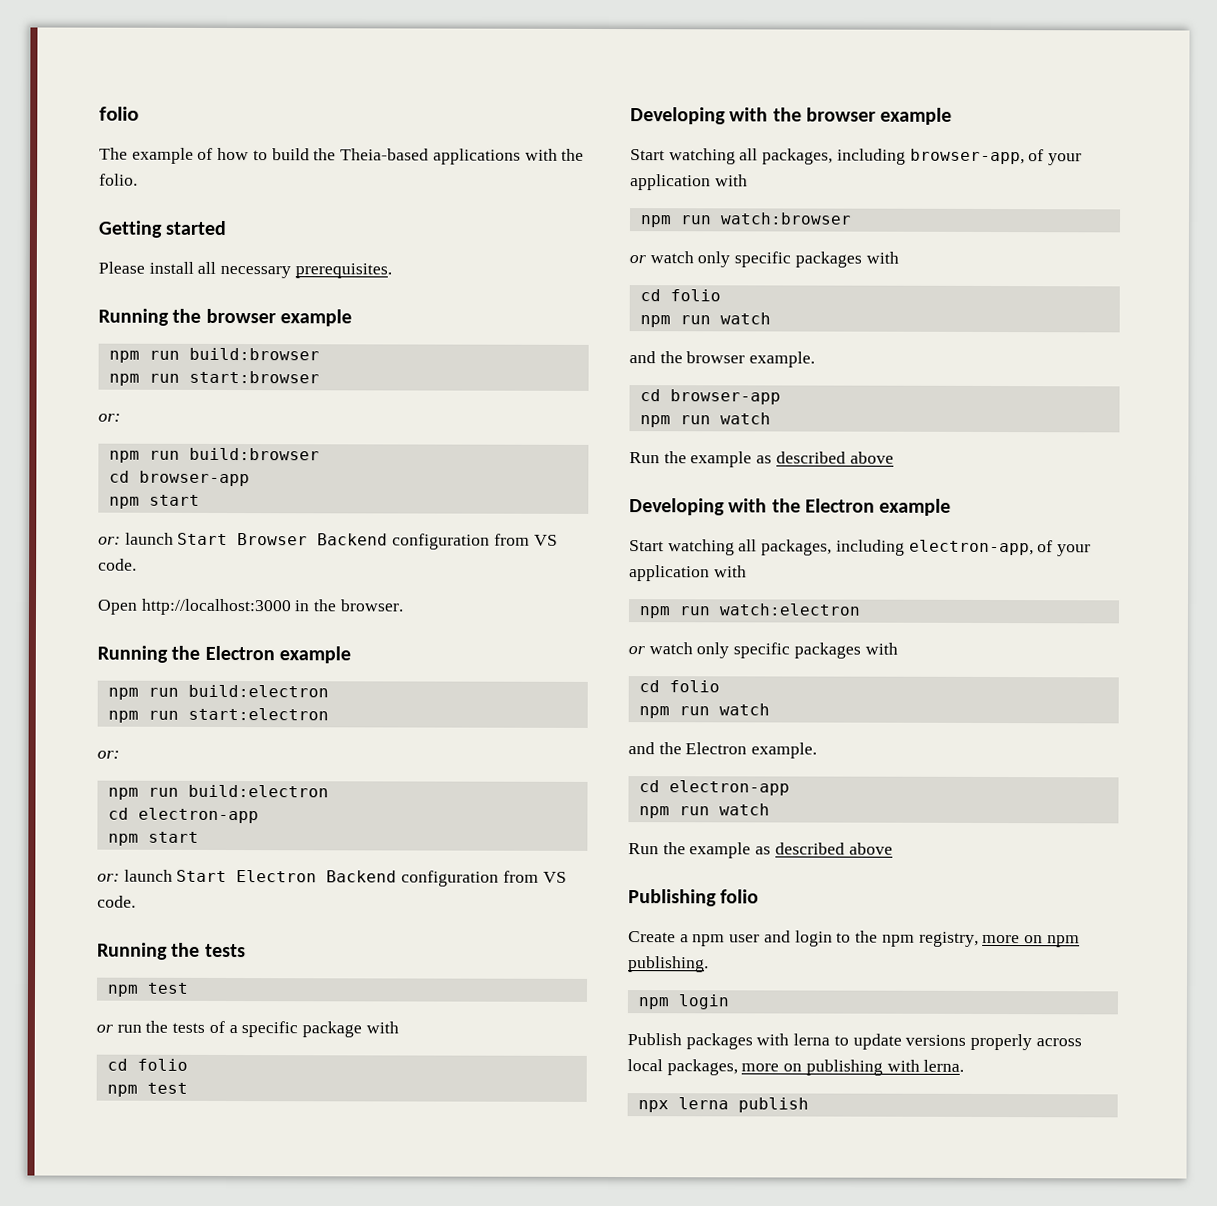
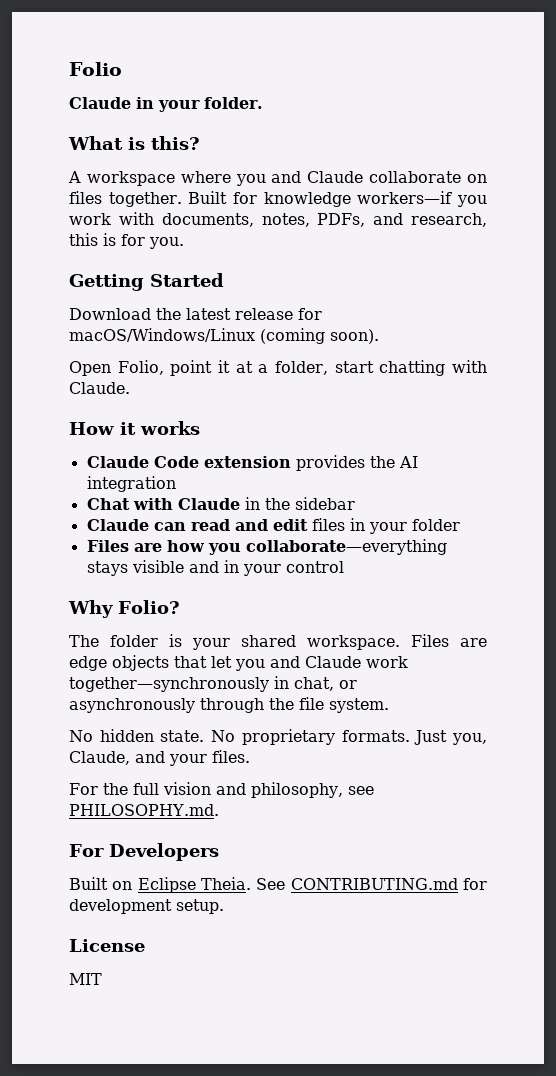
[99,106,139,121] [99,147,585,165] [99,173,138,186] [98,220,227,238] [98,261,392,279] [98,308,352,327] [108,347,320,363] [108,370,320,386] [98,413,121,422] [108,447,320,463] [108,470,250,487] [108,494,200,509] [98,532,558,550] [98,558,137,571] [97,598,404,616] [97,645,351,664] [107,684,329,700] [107,707,329,723] [97,750,120,759] [107,784,329,800] [107,807,259,824] [107,831,199,846] [97,869,567,887] [97,895,136,908] [97,942,246,960] [106,982,189,997] [96,1020,399,1038] [106,1058,188,1071] [106,1082,188,1097] [630,107,953,125] [630,148,1083,166] [630,174,748,191] [639,212,852,228] [629,251,899,268] [639,289,721,302] [639,312,771,328] [629,351,816,368] [639,389,781,405] [639,412,771,428] [629,451,894,468] [629,498,952,516] [629,539,1092,557] [629,565,747,582] [638,603,860,619] [628,642,898,659] [638,680,720,693] [638,703,770,719] [628,742,818,759] [638,780,790,796] [638,803,770,819] [628,842,893,859] [628,889,760,907] [628,930,1080,948] [628,956,709,973] [637,994,729,1010] [627,1033,1082,1051] [627,1059,965,1076] [637,1097,809,1113] folio // The example of how to build the Theia-based applications with the folio. // Getting started // Please install all necessary prerequisites. // Running the browser example // npm run build:browser // npm run start:browser // or: // npm run build:browser // cd browser-app // npm start // or: launch Start Browser Backend configuration from VS code. // Open http://localhost:3000 in the browser. // Running the Electron example // npm run build:electron // npm run start:electron // or: // npm run build:electron // cd electron-app // npm start // or: launch Start Electron Backend configuration from VS code. // Running the tests // npm test // or run the tests of a specific package with // cd folio // npm test // Developing with the browser example // Start watching all packages, including browser-app, of your application with // npm run watch:browser // or watch only specific packages with // cd folio // npm run watch // and the browser example. // cd browser-app // npm run watch // Run the example as described above // Developing with the Electron example // Start watching all packages, including electron-app, of your application with // npm run watch:electron // or watch only specific packages with // cd folio // npm run watch // and the Electron example. // cd electron-app // npm run watch // Run the example as described above // Publishing folio // Create a npm user and login to the npm registry, more on npm publishing. // npm login // Publish packages with lerna to update versions properly across local packages, more on publishing with lerna. // npx lerna publish -> [69,62,122,76] [69,97,263,112] [68,136,200,150] [68,171,487,186] [69,191,487,207] [69,212,487,227] [69,233,184,249] [69,273,224,291] [69,308,322,320] [69,328,379,344] [69,360,488,376] [69,382,130,394] [69,421,200,435] [86,455,418,471] [86,476,176,492] [86,497,355,510] [86,518,460,534] [86,539,447,555] [86,560,344,576] [68,600,180,618] [69,634,487,650] [69,655,408,671] [69,676,357,692] [69,697,389,713] [69,729,488,745] [69,750,250,766] [69,782,374,798] [69,804,219,816] [69,843,219,861] [69,877,487,893] [69,899,224,914] [69,939,145,952] [69,973,102,985] Folio // Claude in your folder. // What is this? // A workspace where you and Claude collaborate on files together. Built for knowledge workers—if you work with documents, notes, PDFs, and research, this is for you. // Getting Started // Download the latest release for macOS/Windows/Linux (coming soon). // Open Folio, point it at a folder, start chatting with Claude. // How it works // Claude Code extension provides the AI integration // Chat with Claude in the sidebar // Claude can read and edit files in your folder // Files are how you collaborate—everything stays visible and in your control // Why Folio? // The folder is your shared workspace. Files are edge objects that let you and Claude work together—synchronously in chat, or asynchronously through the file system. // No hidden state. No proprietary formats. Just you, Claude, and your files. // For the full vision and philosophy, see PHILOSOPHY.md. // For Developers // Built on Eclipse Theia. See CONTRIBUTING.md for development setup. // License // MIT

